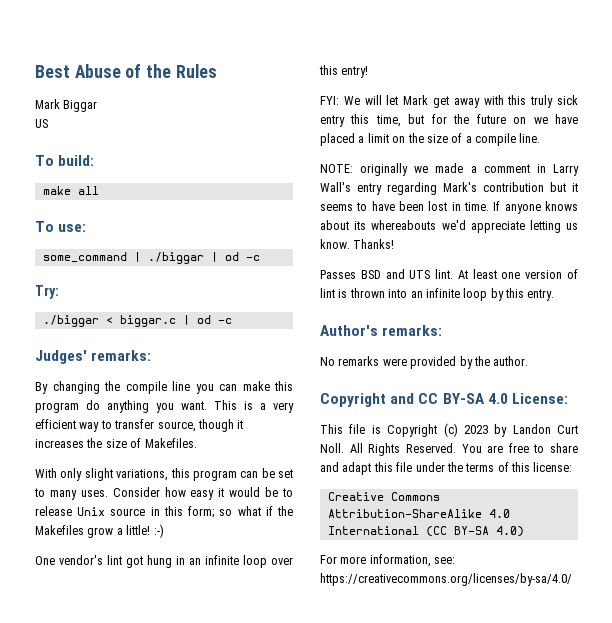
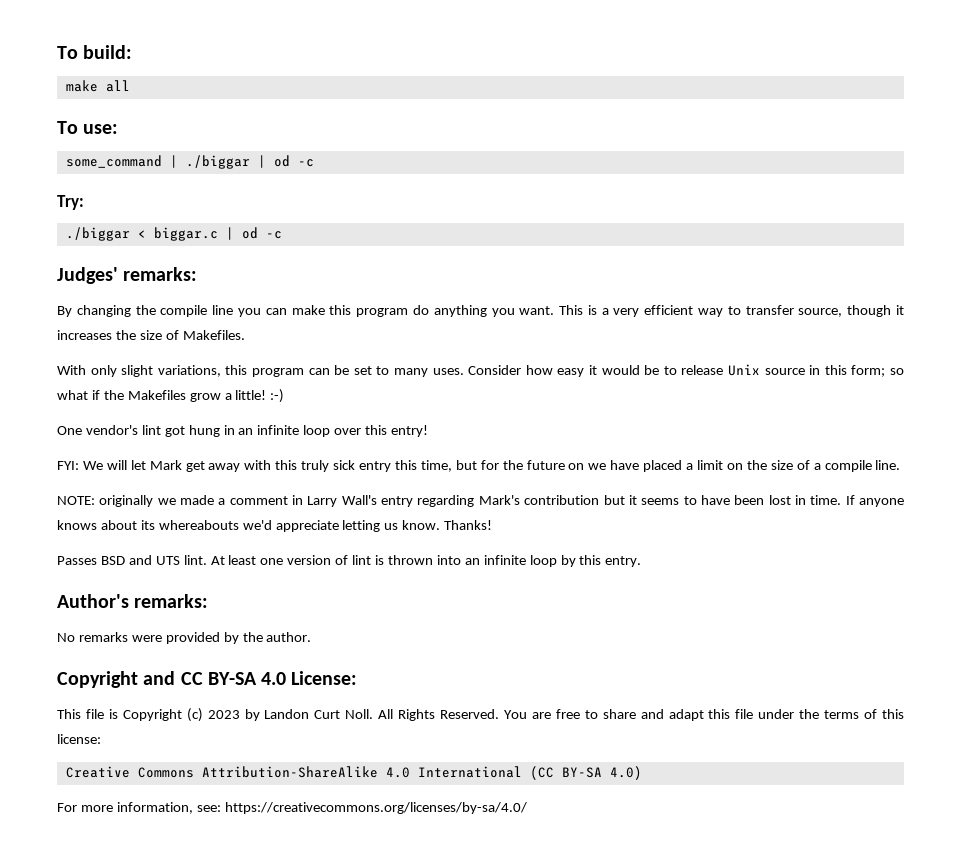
[35,64,217,78] [35,99,98,112] [35,119,48,128] Best Abuse of the Rules // Mark Biggar // US // -> (57, 52) none

